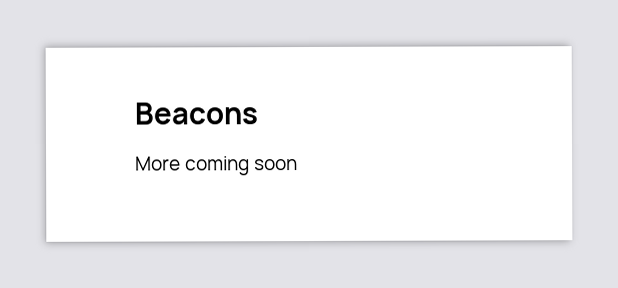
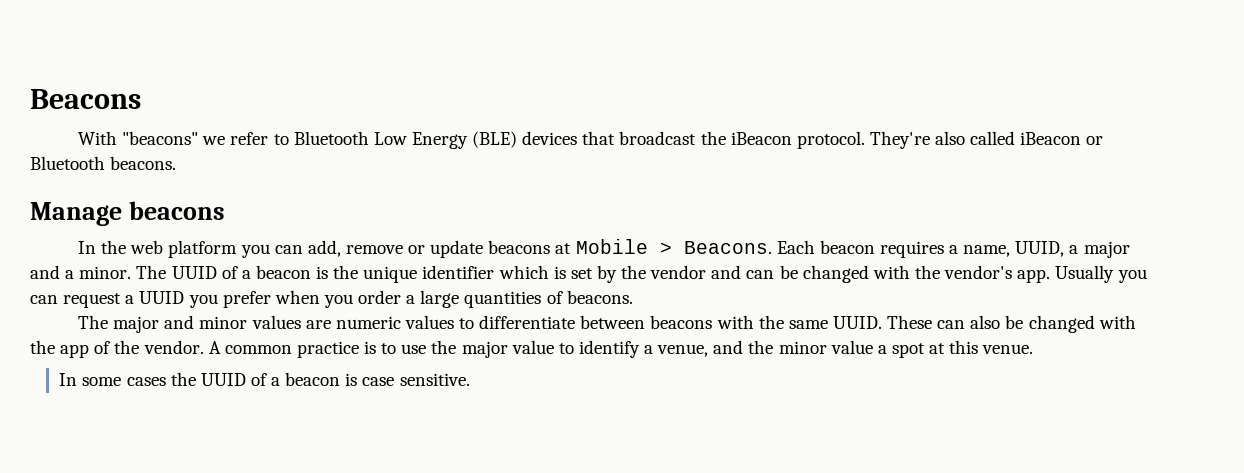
[135,156,299,176] More coming soon -> [78,131,1104,149] [30,156,177,170] [30,201,225,226] [78,239,1130,258] [30,265,1147,283] [30,290,633,308] [78,315,1136,333] [30,340,1034,358] [59,372,470,386] With "beacons" we refer to Bluetooth Low Energy (BLE) devices that broadcast the iBeacon protocol. They're also called iBeacon or Bluetooth beacons. // Manage beacons // In the web platform you can add, remove or update beacons at Mobile > Beacons. Each beacon requires a name, UUID, a major and a minor. The UUID of a beacon is the unique identifier which is set by the vendor and can be changed with the vendor's app. Usually you can request a UUID you prefer when you order a large quantities of beacons. // The major and minor values are numeric values to differentiate between beacons with the same UUID. These can also be changed with the app of the vendor. A common practice is to use the major value to identify a venue, and the minor value a spot at this venue. // In some cases the UUID of a beacon is case sensitive.

